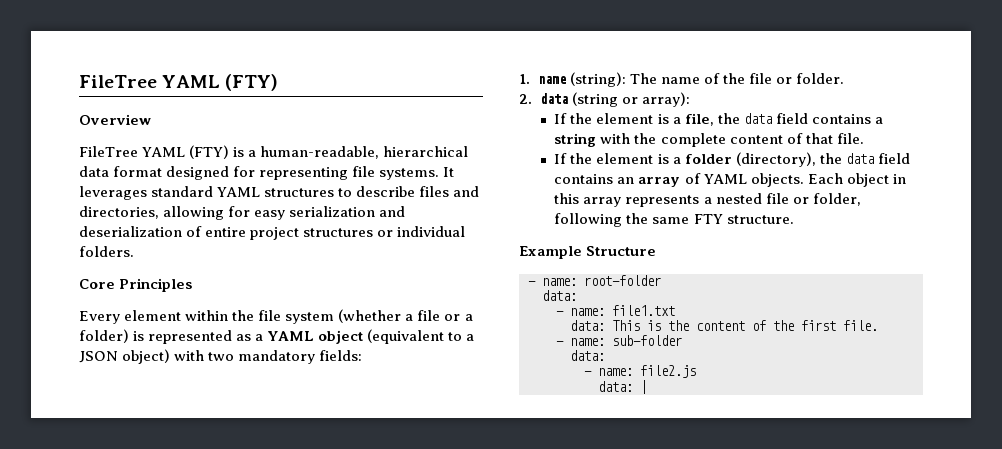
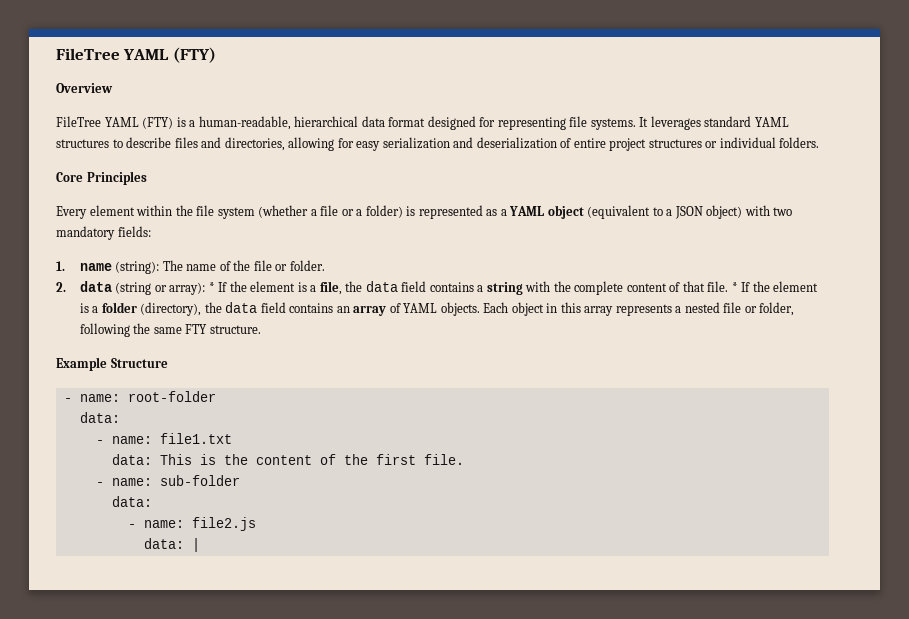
(690, 99) // -> [208,282,215,292] *
(864, 138) // -> [731,282,738,292] *

